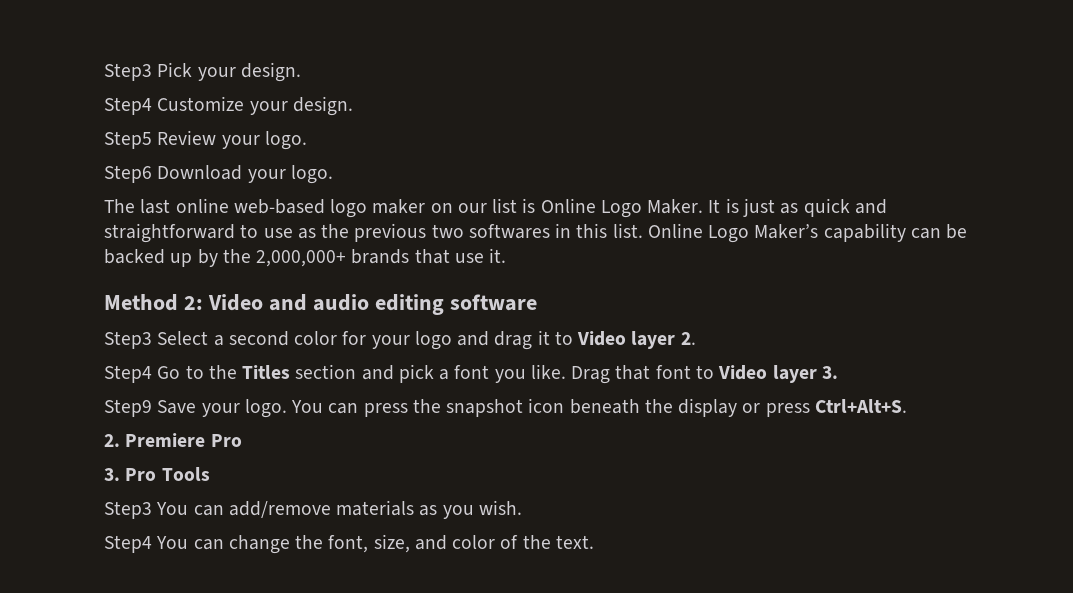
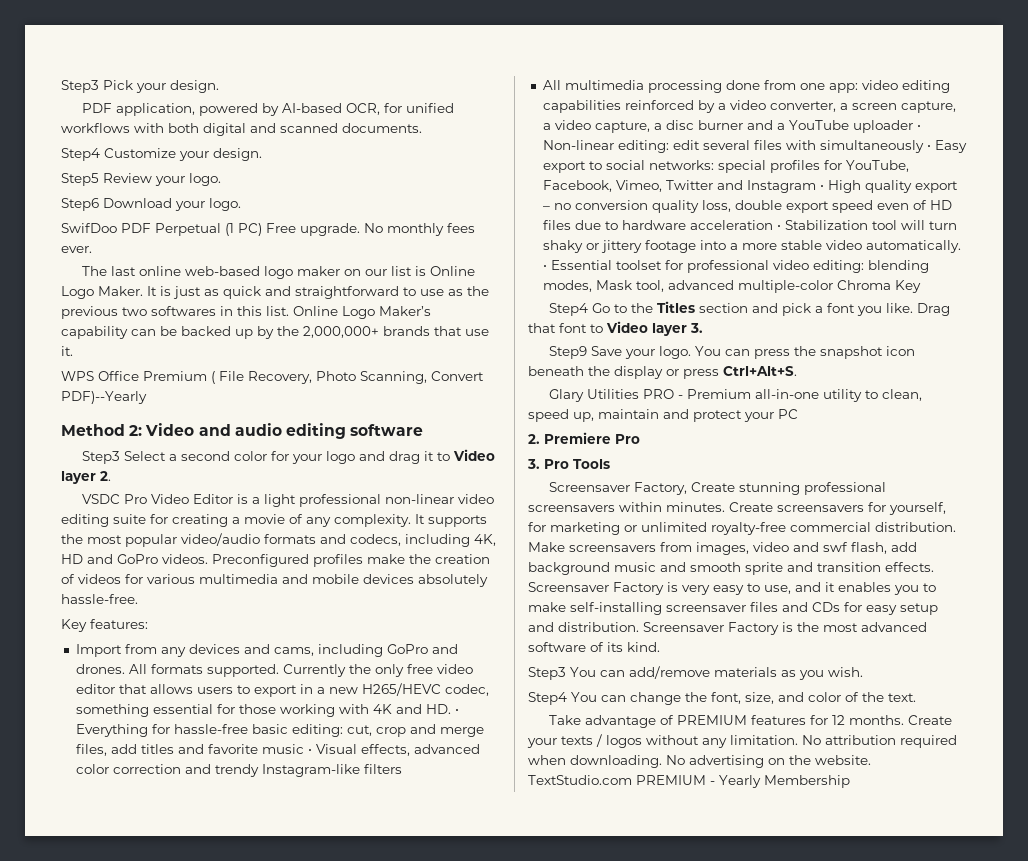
(301, 72) none -> [82,103,455,116] [61,123,422,136] // PDF application, powered by AI-based OCR, for unified workflows with both digital and scanned documents.
(333, 174) none -> [61,223,475,236] [61,246,92,253] // SwifDoo PDF Perpetual (1 PC) Free upgrade. No monthly fees ever.
(507, 255) none -> [61,371,484,384] [61,391,147,404] // WPS Office Premium ( File Recovery, Photo Scanning, Convert PDF)--Yearly
(696, 338) none -> [82,494,495,507] [61,514,487,527] [61,533,496,547] [61,554,490,567] [61,574,488,587] [61,594,138,604] [61,619,148,632] [75,644,458,657] [75,664,473,677] [75,683,489,697] [75,704,459,717] [75,724,484,737] [75,744,480,756] [75,764,402,777] [542,80,950,93] [542,100,956,113] [542,120,921,133] [542,140,967,153] [542,160,909,173] [542,180,958,193] [542,200,952,213] [542,220,957,230] [542,240,961,253] [542,260,929,273] [542,280,921,293] // VSDC Pro Video Editor is a light professional non-linear video editing suite for creating a movie of any complexity. It supports the most popular video/audio formats and codecs, including 4K, HD and GoPro videos. Preconfigured profiles make the creation of videos for various multimedia and mobile devices absolutely hassle-free. // Key features: // Import from any devices and cams, including GoPro and drones. All formats supported. Сurrently the only free video editor that allows users to export in a new H265/HEVC codec, something essential for those working with 4K and HD. • Everything for hassle-free basic editing: cut, crop and merge files, add titles and favorite music • Visual effects, advanced color correction and trendy Instagram-like filters // All multimedia processing done from one app: video editing capabilities reinforced by a video converter, a screen capture, a video capture, a disc burner and a YouTube uploader • Non-linear editing: edit several files with simultaneously • Easy export to social networks: special profiles for YouTube, Facebook, Vimeo, Twitter and Instagram • High quality export – no conversion quality loss, double export speed even of HD files due to hardware acceleration • Stabilization tool will turn shaky or jittery footage into a more stable video automatically. • Essential toolset for professional video editing: blending modes, Mask tool, advanced multiple-color Chroma Key
(907, 406) none -> [549,389,923,402] [528,409,798,422] // Glary Utilities PRO - Premium all-in-one utility to clean, speed up, maintain and protect your PC
(210, 474) none -> [549,482,887,495] [528,502,946,515] [528,522,956,535] [528,542,917,555] [528,562,934,575] [528,582,936,595] [528,602,938,615] [528,622,927,635] [528,642,660,652] // Screensaver Factory, Create stunning professional screensavers within minutes. Create screensavers for yourself, for marketing or unlimited royalty-free commercial distribution. Make screensavers from images, video and swf flash, add background music and smooth sprite and transition effects. Screensaver Factory is very easy to use, and it enables you to make self-installing screensaver files and CDs for easy setup and distribution. Screensaver Factory is the most advanced software of its kind.
(594, 542) none -> [549,715,953,728] [527,734,957,748] [528,755,871,768] [528,775,850,788] // Take advantage of PREMIUM features for 12 months. Create your texts / logos without any limitation. No attribution required when downloading. No advertising on the website. TextStudio.com PREMIUM - Yearly Membership

